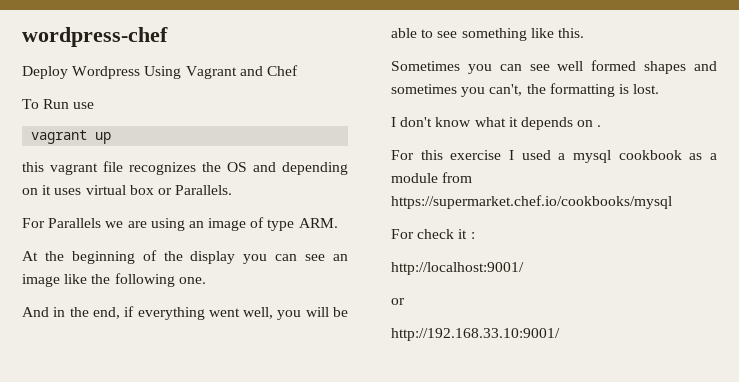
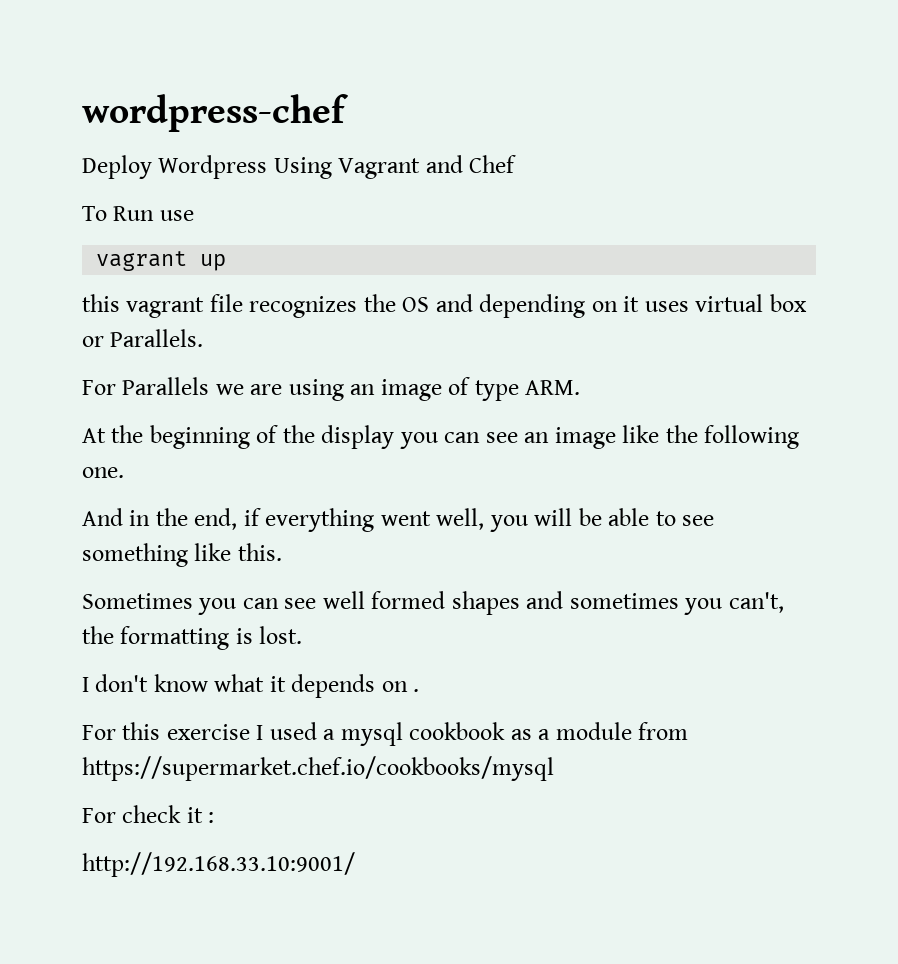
[391,262,524,275] [391,298,405,305] // http://localhost:9001/ // or -> (215, 817) none

